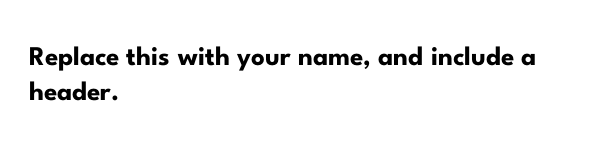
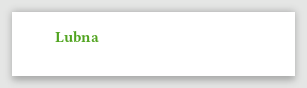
[29,46,537,71] [29,81,119,101] Replace this with your name, and include a header. -> [55,31,99,43] Lubna

